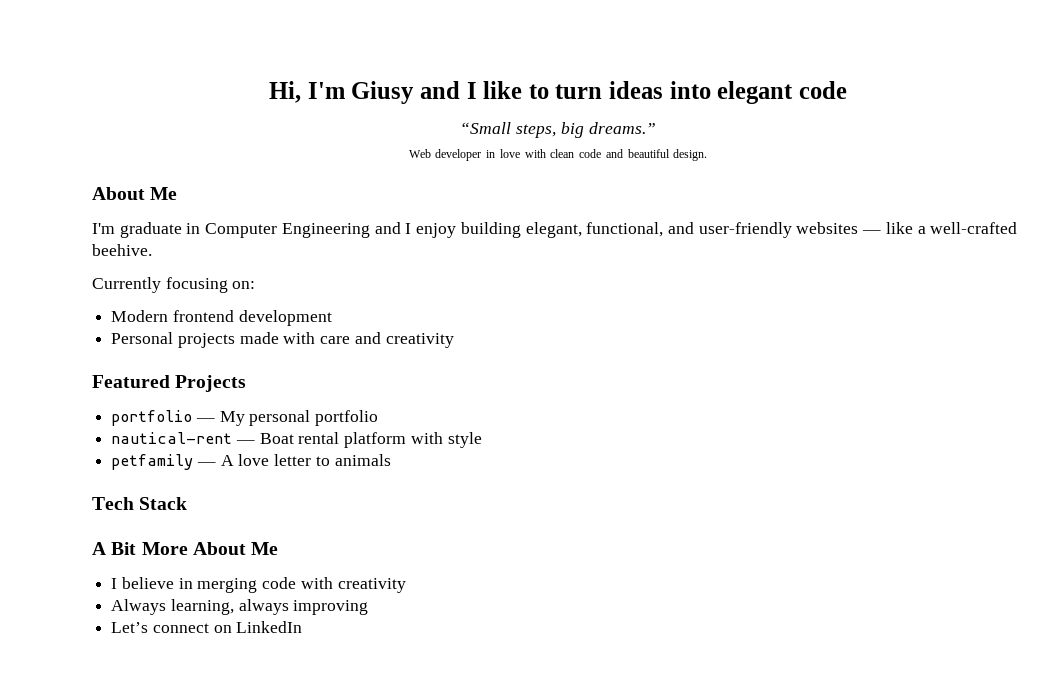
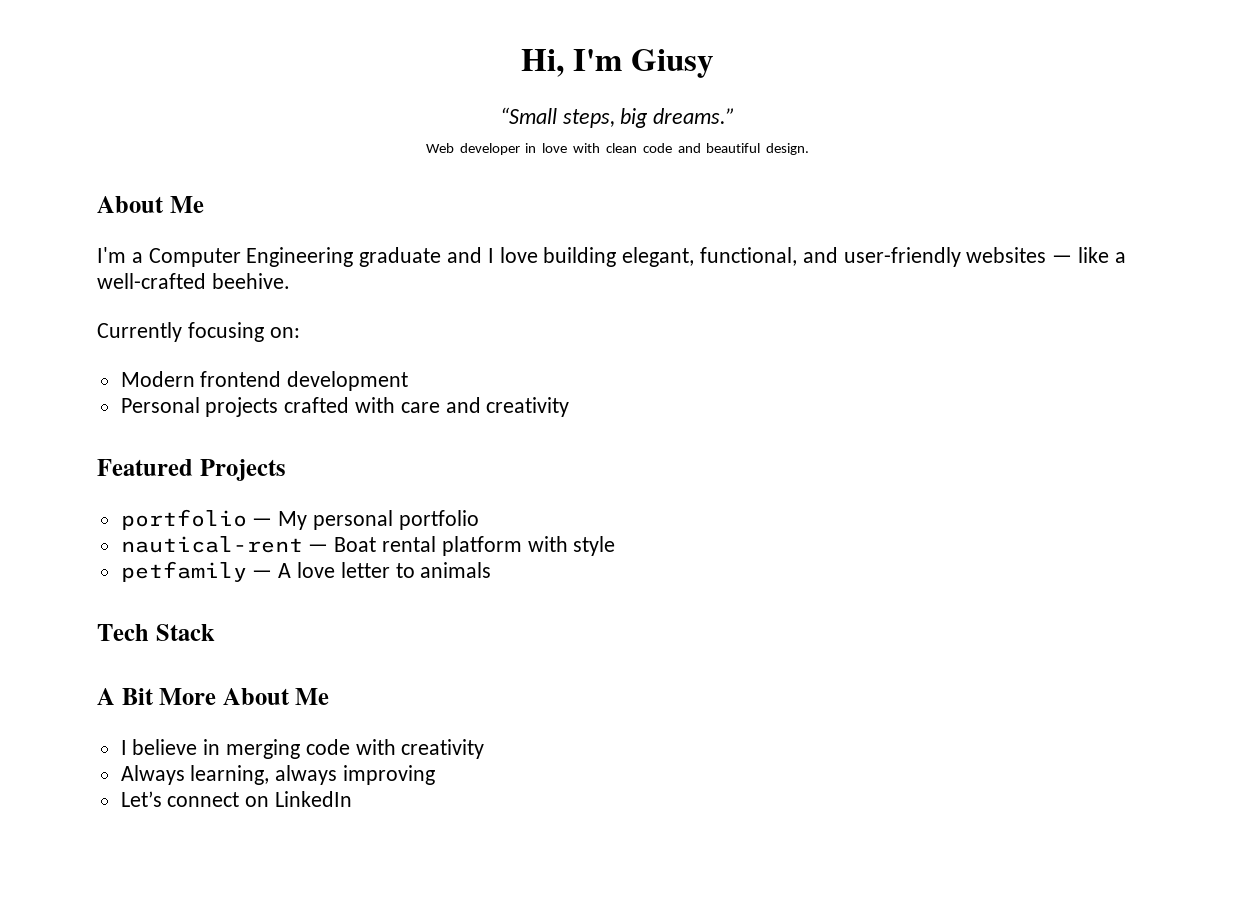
[419,81,847,104] and I like to turn ideas into elegant code -> (714, 63) none
[119,222,201,238] graduate in -> [131,252,143,263] a
[374,222,457,238] and I enjoy -> [359,247,538,267] graduate and I love
[239,332,279,344] made -> [284,397,350,413] crafted

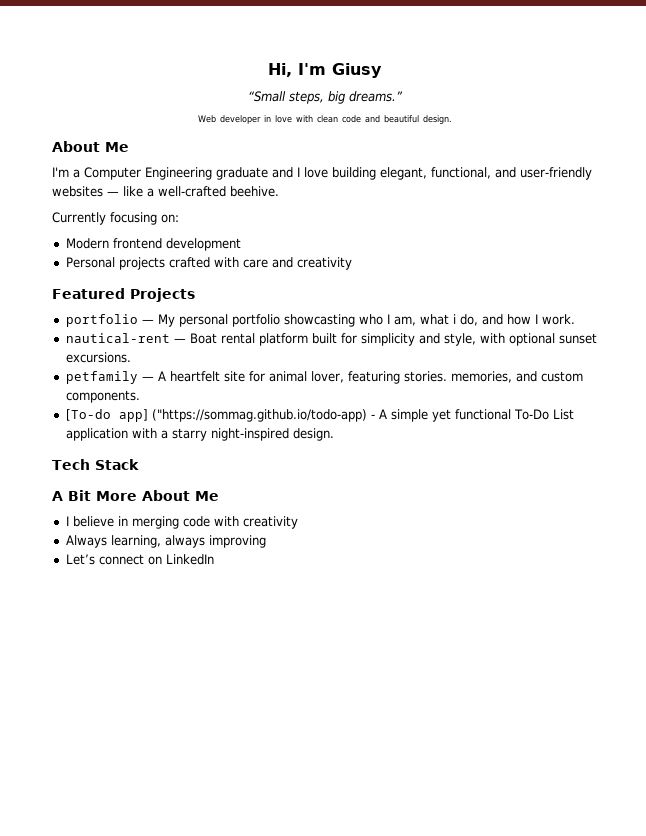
(479, 520) none -> [283,314,575,327] showcasting who I am, what i do, and how I work.
[527,536,616,556] [120,561,492,582] with style // petfamily — A love letter to animals -> [311,333,597,346] [65,352,131,363] [65,371,583,384] [65,390,140,403] [65,409,574,422] [65,428,334,441] built for simplicity and style, with optional sunset excursions. // petfamily — A heartfelt site for animal lover, featuring stories. memories, and custom components. // [To-do app] ("https://sommag.github.io/todo-app) - A simple yet functional To-Do List application with a starry night-inspired design.

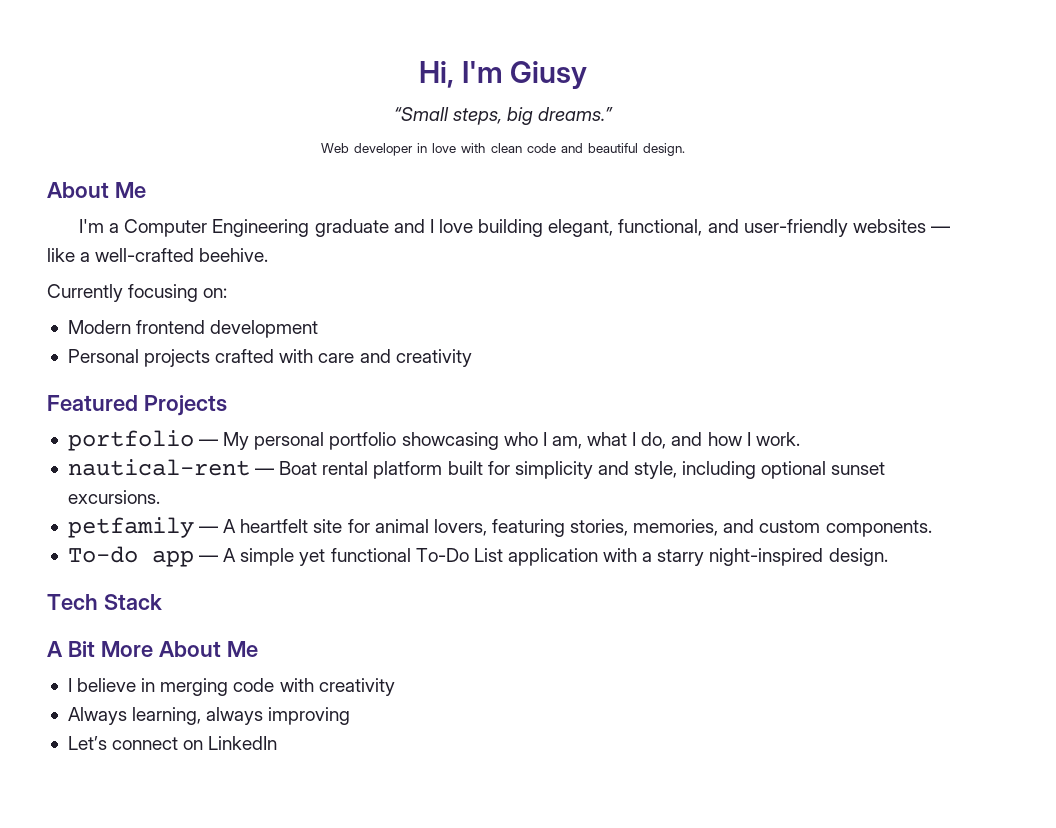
[283,314,355,327] showcasting -> [401,432,499,450] showcasing
[452,314,456,324] i -> [632,432,637,446] I
[479,333,505,343] with -> [682,461,757,479] including
[310,371,447,384] lover, featuring stories. -> [433,519,629,537] lovers, featuring stories,
[65,409,375,422] [To-do app] ("https://sommag.github.io/todo-app) - -> [67,546,219,567] To-do app —

